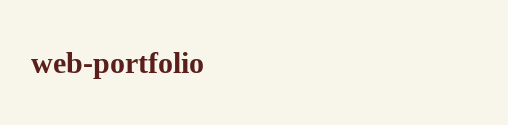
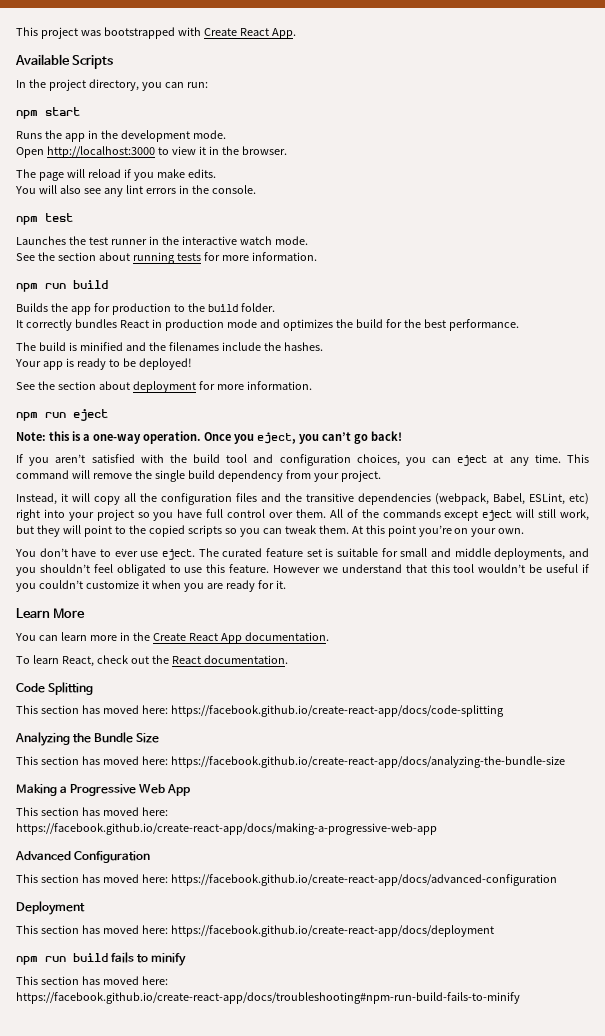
[31,52,204,79] web-portfolio -> [16,27,296,39] [15,54,114,69] [16,79,208,91] [16,107,80,119] [16,130,226,142] [16,146,287,158] [16,169,216,181] [15,185,256,197] [16,213,73,225] [16,236,308,245] [16,252,317,264] [16,280,108,292] [16,303,275,315] [16,319,519,331] [16,342,323,351] [15,358,192,370] [16,381,312,393] [16,409,108,421] [16,431,402,444] [16,454,589,466] [16,470,381,482] [16,493,589,505] [16,509,589,521] [16,525,525,537] [15,548,590,560] [16,564,589,576] [16,580,286,592] [16,608,86,618] [15,632,329,644] [16,655,288,667] [16,682,94,695] [16,705,504,717] [15,732,160,746] [16,756,565,768] [16,784,191,796] [16,807,168,816] [16,823,437,835] [15,851,151,863] [16,874,557,886] [16,901,85,915] [16,925,494,937] [16,952,187,966] [16,976,168,985] [16,992,520,1004] This project was bootstrapped with Create React App. // Available Scripts // In the project directory, you can run: // npm start // Runs the app in the development mode. // Open http://localhost:3000 to view it in the browser. // The page will reload if you make edits. // You will also see any lint errors in the console. // npm test // Launches the test runner in the interactive watch mode. // See the section about running tests for more information. // npm run build // Builds the app for production to the build folder. // It correctly bundles React in production mode and optimizes the build for the best performance. // The build is minified and the filenames include the hashes. // Your app is ready to be deployed! // See the section about deployment for more information. // npm run eject // Note: this is a one-way operation. Once you eject, you can’t go back! // If you aren’t satisfied with the build tool and configuration choices, you can eject at any time. This command will remove the single build dependency from your project. // Instead, it will copy all the configuration files and the transitive dependencies (webpack, Babel, ESLint, etc) right into your project so you have full control over them. All of the commands except eject will still work, but they will point to the copied scripts so you can tweak them. At this point you’re on your own. // You don’t have to ever use eject. The curated feature set is suitable for small and middle deployments, and you shouldn’t feel obligated to use this feature. However we understand that this tool wouldn’t be useful if you couldn’t customize it when you are ready for it. // Learn More // You can learn more in the Create React App documentation. // To learn React, check out the React documentation. // Code Splitting // This section has moved here: https://facebook.github.io/create-react-app/docs/code-splitting // Analyzing the Bundle Size // This section has moved here: https://facebook.github.io/create-react-app/docs/analyzing-the-bundle-size // Making a Progressive Web App // This section has moved here: https://facebook.github.io/create-react-app/docs/making-a-progressive-web-app // Advanced Configuration // This section has moved here: https://facebook.github.io/create-react-app/docs/advanced-configuration // Deployment // This section has moved here: https://facebook.github.io/create-react-app/docs/deployment // npm run build fails to minify // This section has moved here: https://facebook.github.io/create-react-app/docs/troubleshooting#npm-run-build-fails-to-minify

